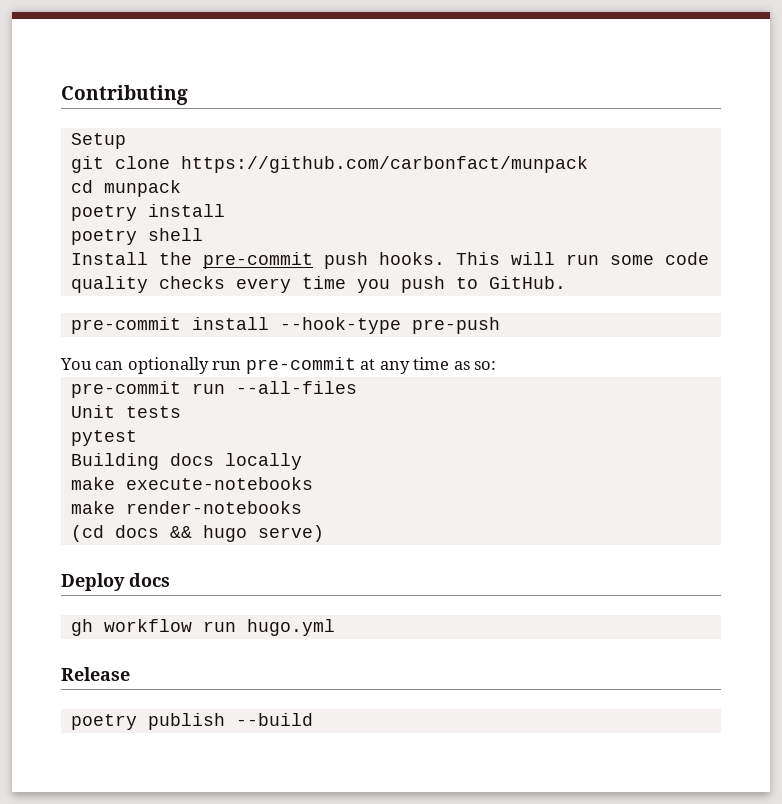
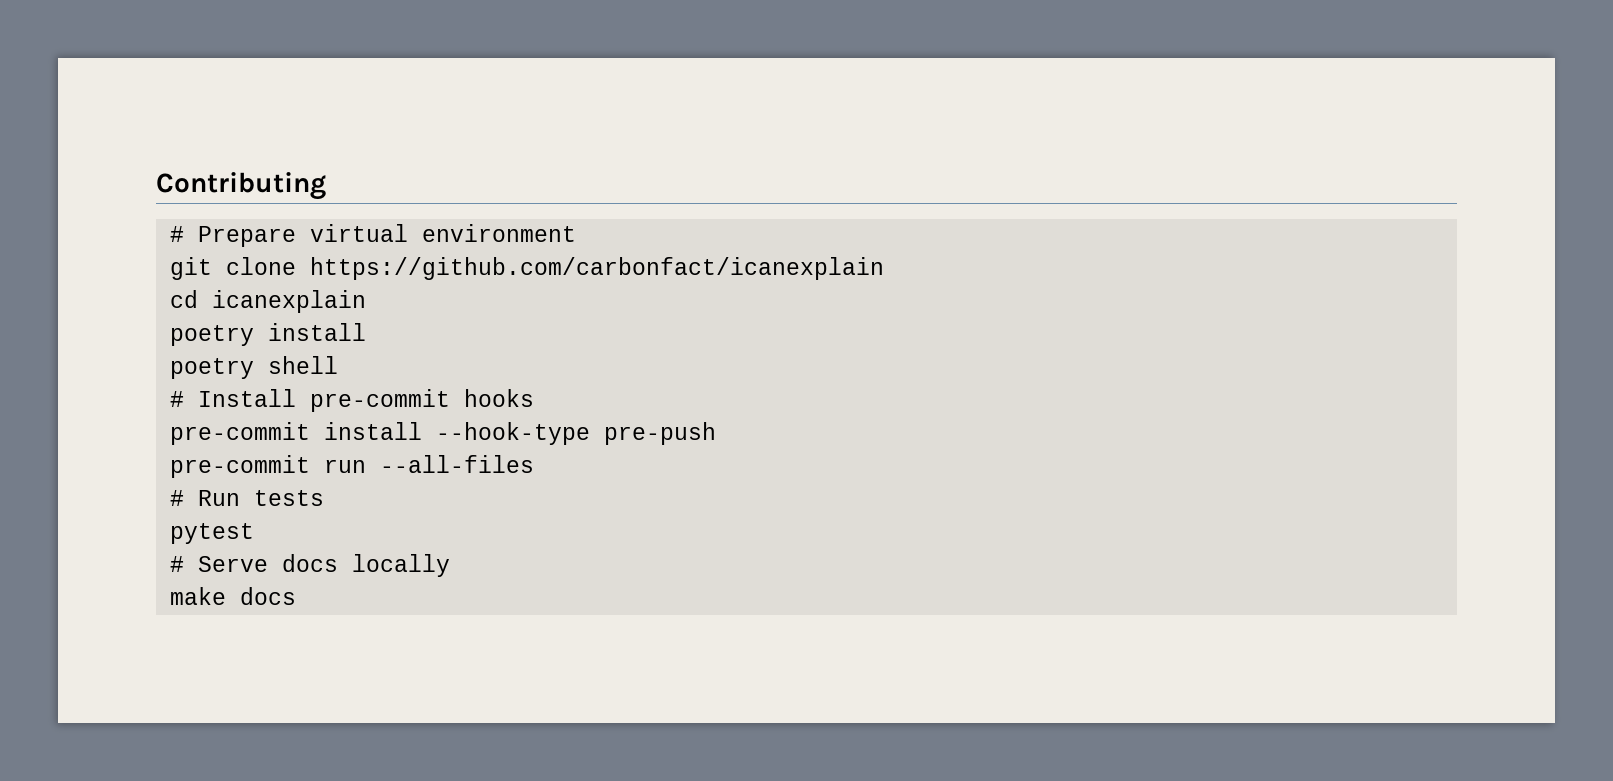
[70,133,126,149] Setup -> [170,224,577,247] # Prepare virtual environment
[180,156,588,173] https://github.com/carbonfact/munpack -> [310,257,885,280] https://github.com/carbonfact/icanexplain
[103,180,181,197] munpack -> [212,290,367,313] icanexplain
[70,252,709,269] [70,276,566,293] [70,317,500,334] [60,357,497,374] Install the pre-commit push hooks. This will run some code quality checks every time you push to GitHub. // pre-commit install --hook-type pre-push // You can optionally run pre-commit at any time as so: -> [170,389,535,412] [170,422,717,445] # Install pre-commit hooks // pre-commit install --hook-type pre-push
[70,405,115,418] Unit -> [170,490,241,506] # Run
[70,453,159,470] Building -> [170,556,269,572] # Serve
[125,477,313,490] [70,501,302,514] [70,525,324,542] [61,573,170,591] [70,619,335,636] [61,667,130,681] [70,713,313,730] execute-notebooks // make render-notebooks // (cd docs && hugo serve) // Deploy docs // gh workflow run hugo.yml // Release // poetry publish --build -> [240,587,297,605] docs

